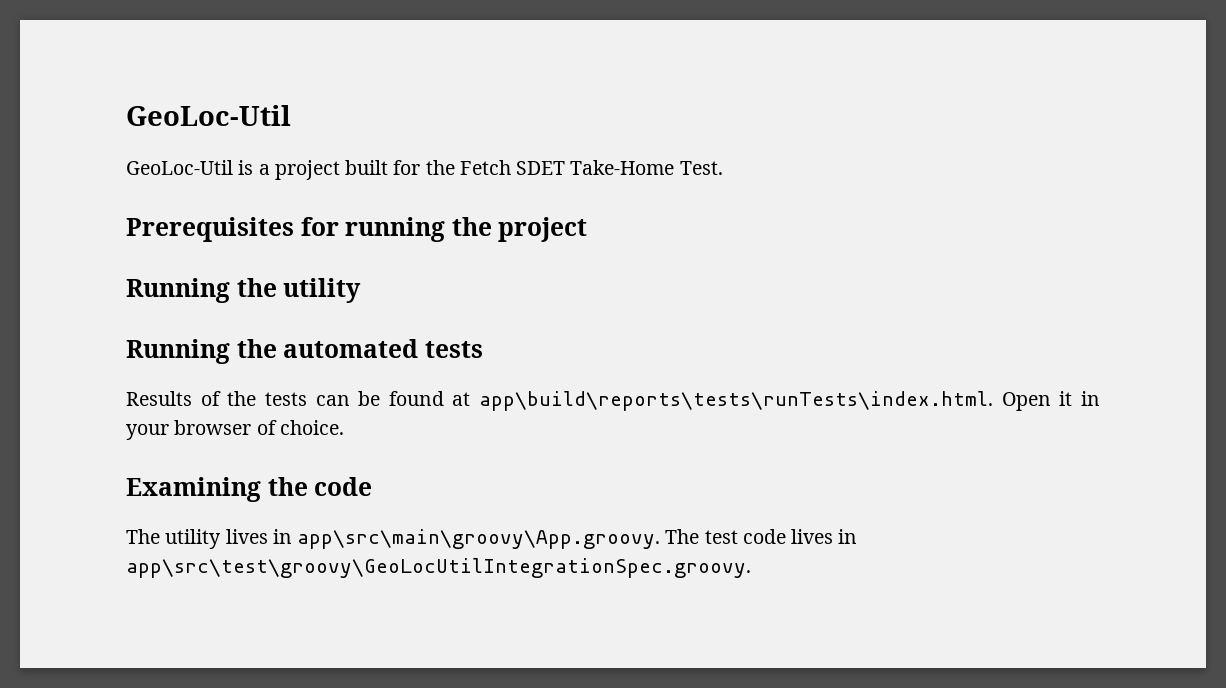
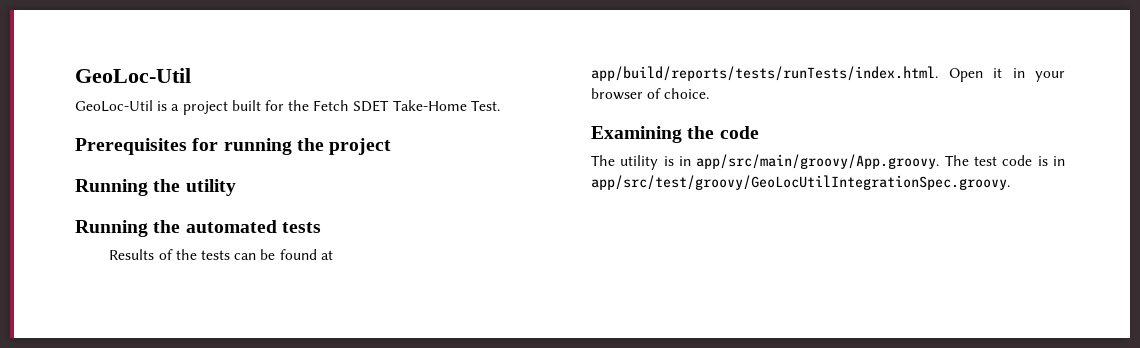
[479,391,994,411] app\build\reports\tests\runTests\index.html. -> [591,66,938,81] app/build/reports/tests/runTests/index.html.
[225,529,858,549] [126,558,751,578] lives in app\src\main\groovy\App.groovy. The test code lives in app\src\test\groovy\GeoLocUtilIntegrationSpec.groovy. -> [663,154,1065,169] [591,175,1010,190] is in app/src/main/groovy/App.groovy. The test code is in app/src/test/groovy/GeoLocUtilIntegrationSpec.groovy.

